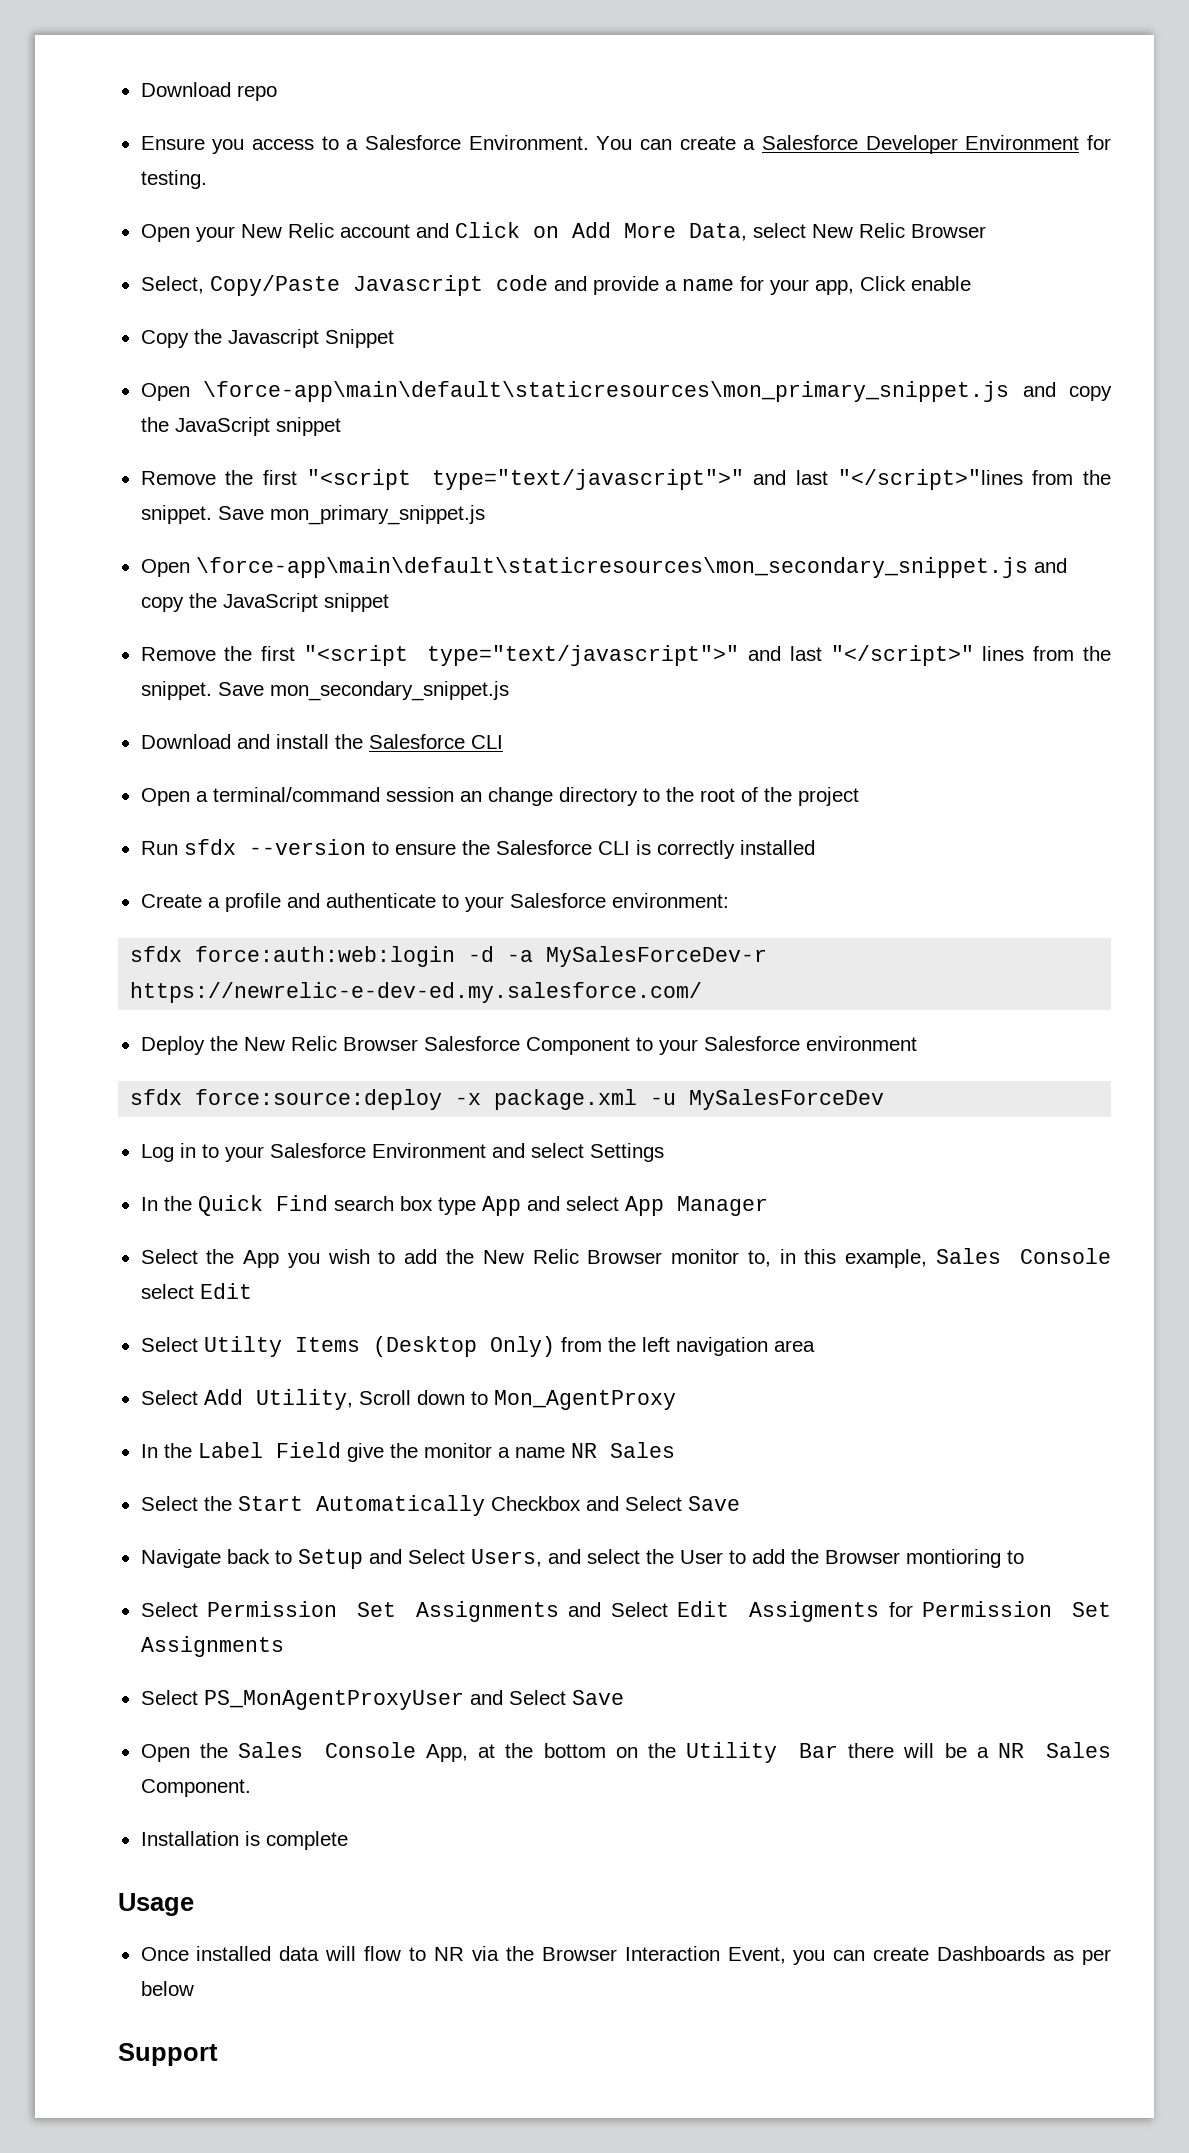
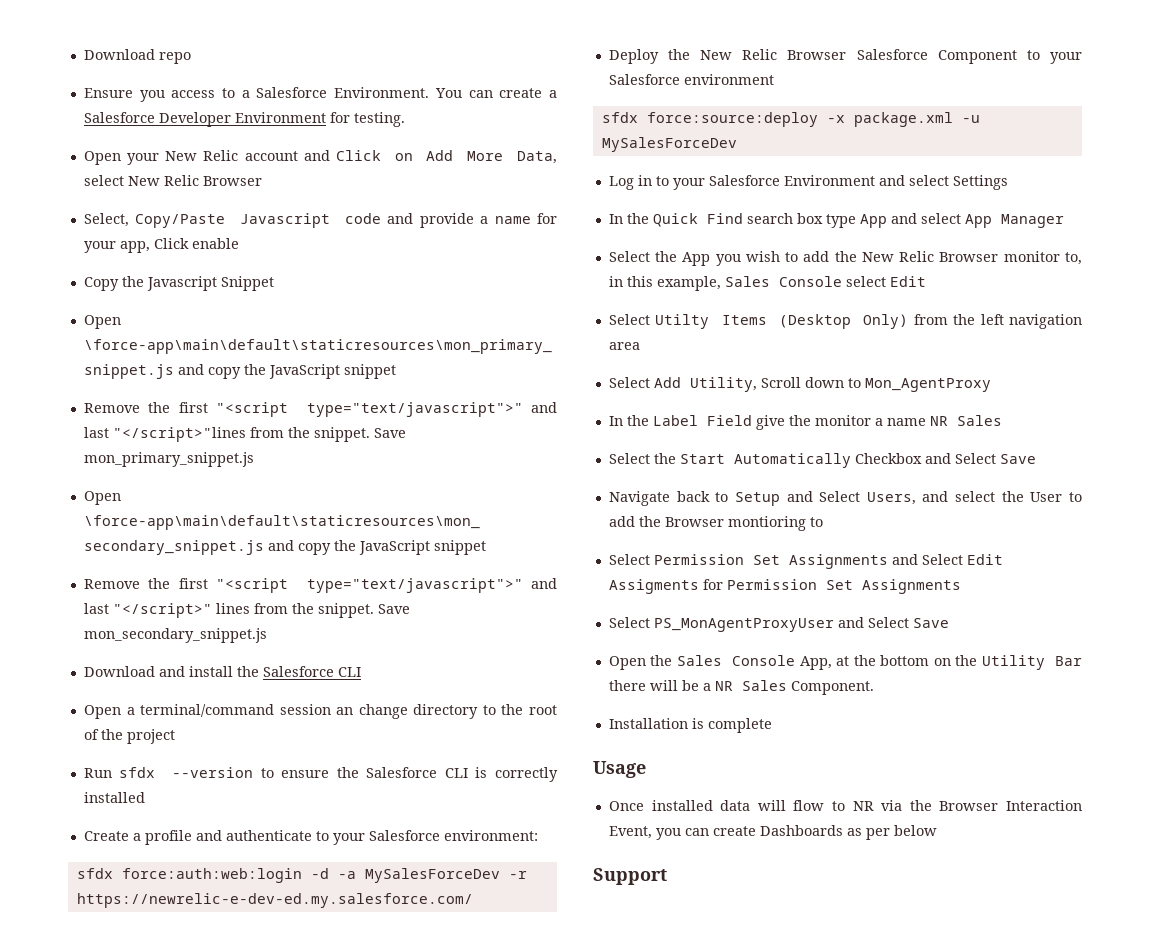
[546,946,768,967] MySalesForceDev-r -> [364,868,527,883] MySalesForceDev -r

